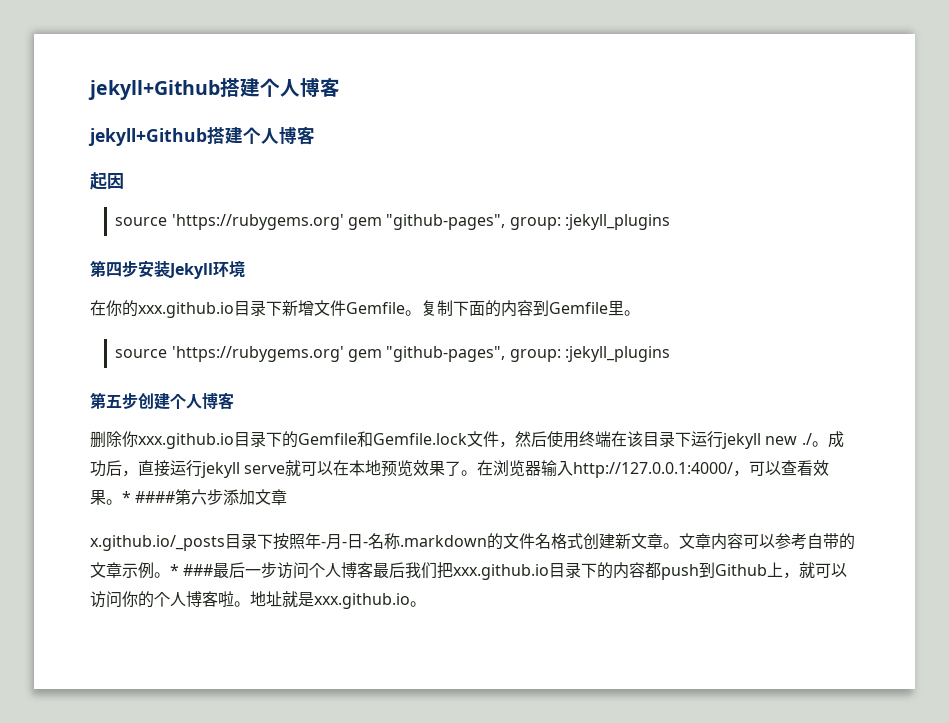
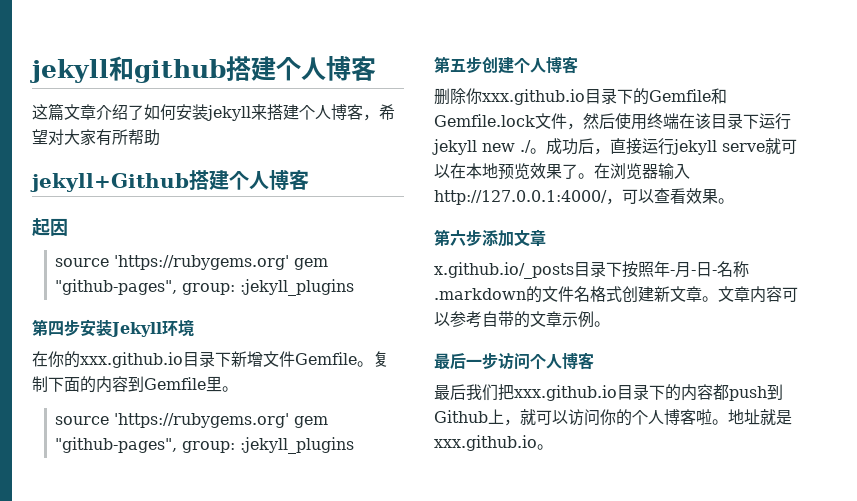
[88,78,340,100] jekyll+Github搭建个人博客 -> [30,56,376,83] [32,103,395,121] [32,129,160,146] jekyll和github搭建个人博客 // 这篇文章介绍了如何安装jekyll来搭建个人博客，希望对大家有所帮助
[122,491,176,503] * #### -> (734, 201) //
[170,564,214,576] * ### -> (610, 324) //
(374, 570) none -> (594, 361) //

